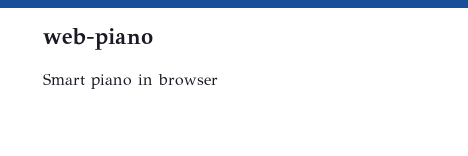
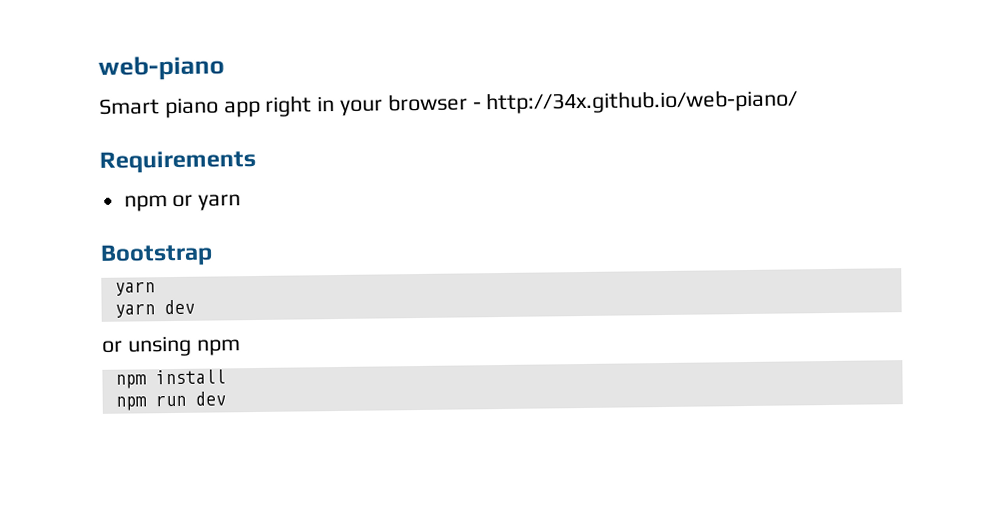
[138,74,218,86] in browser -> [223,89,799,118] [99,149,256,173] [123,194,242,212] [100,243,213,266] [113,281,155,296] [113,299,195,318] [102,335,241,357] [114,369,226,389] [114,391,226,411] app right in your browser - http://34x.github.io/web-piano/ // Requirements // npm or yarn // Bootstrap // yarn // yarn dev // or unsing npm // npm install // npm run dev

